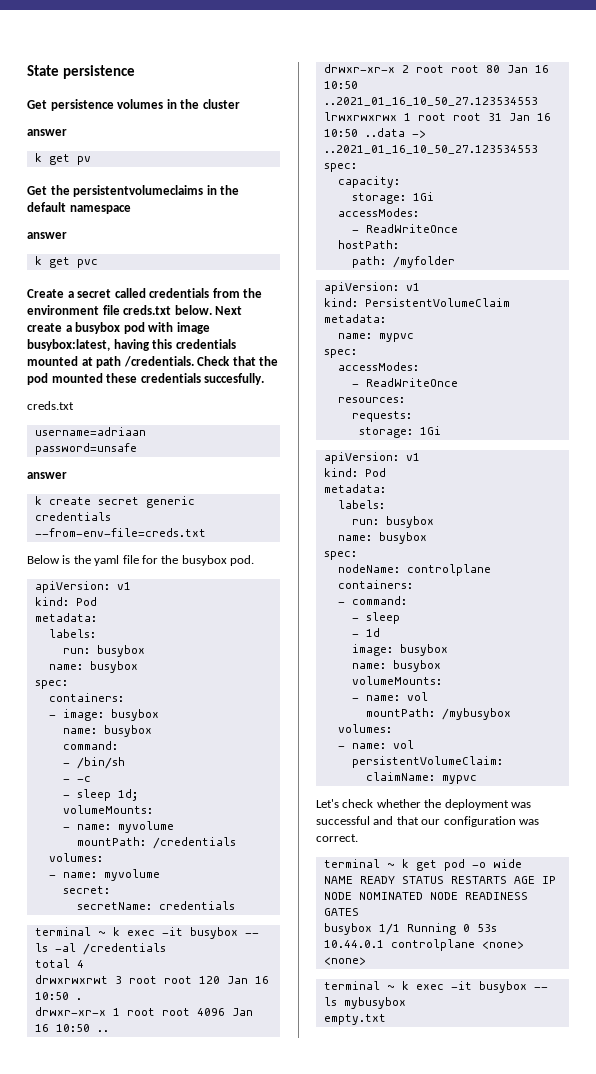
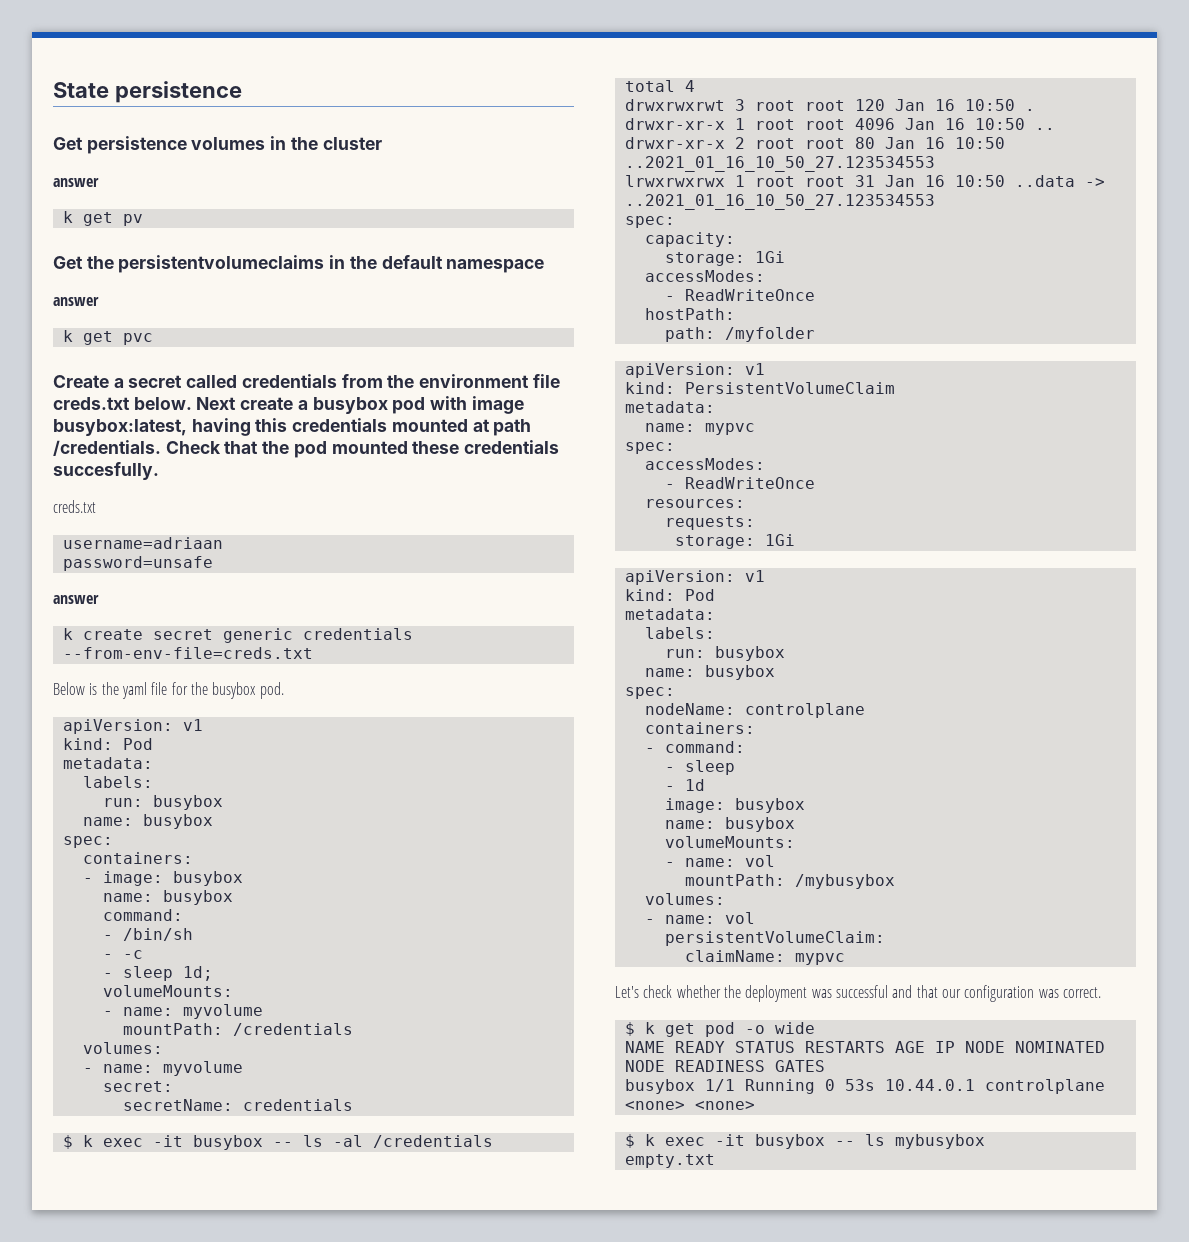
[34,927,106,936] terminal ~ -> [62,1135,73,1149] $
[323,859,395,868] terminal ~ -> [624,1022,635,1036] $
[323,981,395,990] terminal ~ -> [624,1134,635,1148] $

